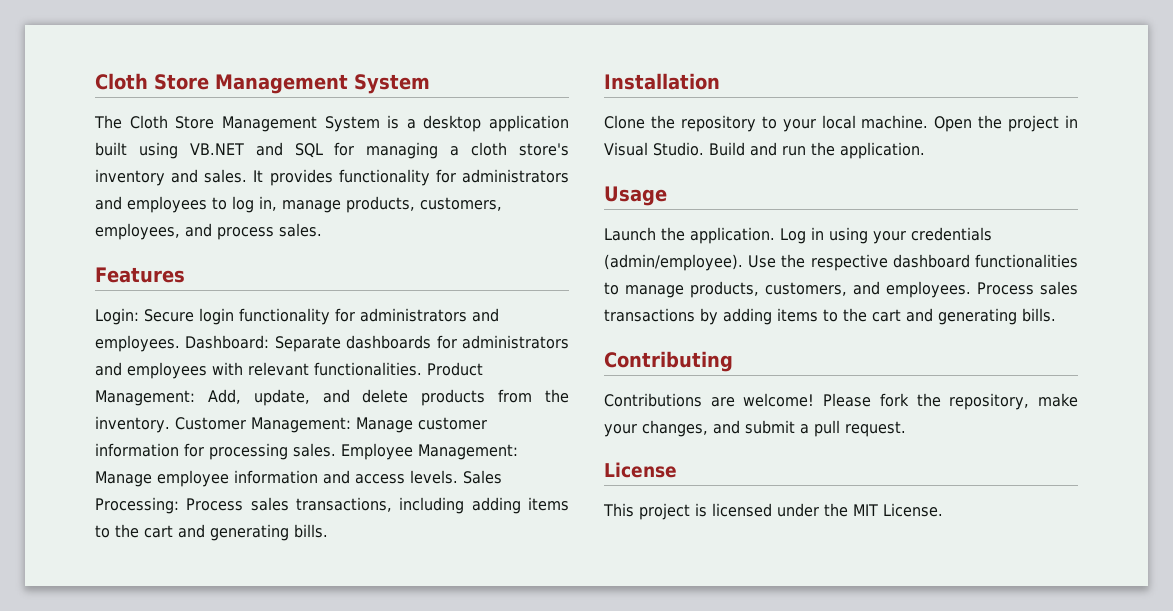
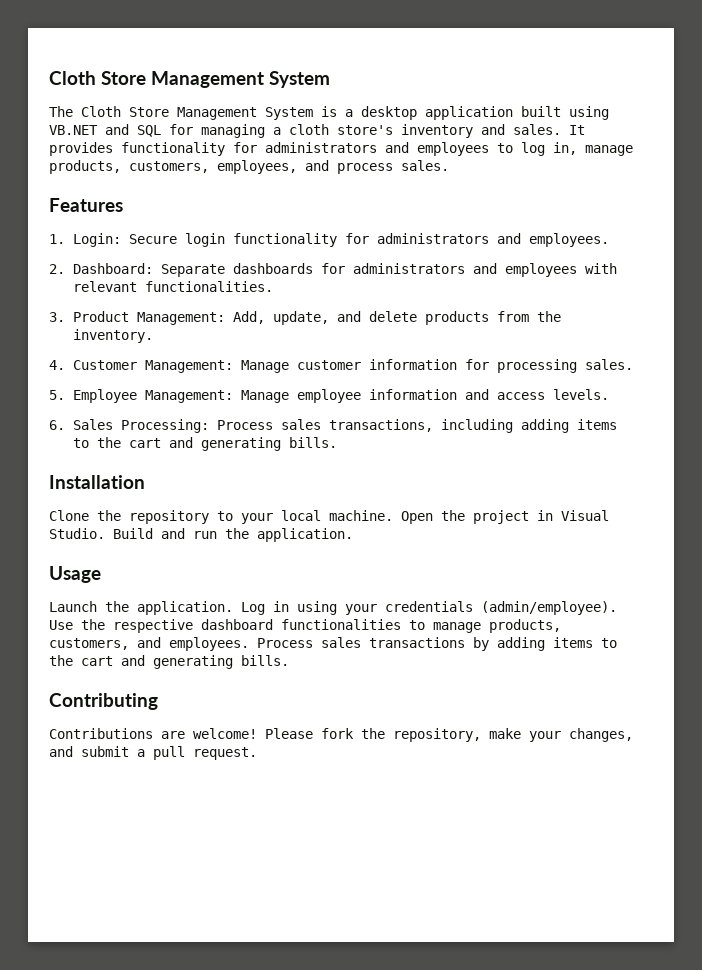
(185, 275) none -> [49,234,65,244] 1.
(180, 343) none -> [49,264,65,274] // 2.
(422, 369) none -> [49,312,65,322] // 3.
(170, 424) none -> [49,360,65,370] // 4.
(336, 450) none -> [49,390,65,400] // 5.
(458, 477) none -> [49,420,65,430] // 6.
[604,462,677,478] [603,503,943,520] // License // This project is licensed under the MIT License. -> (257, 753) none

